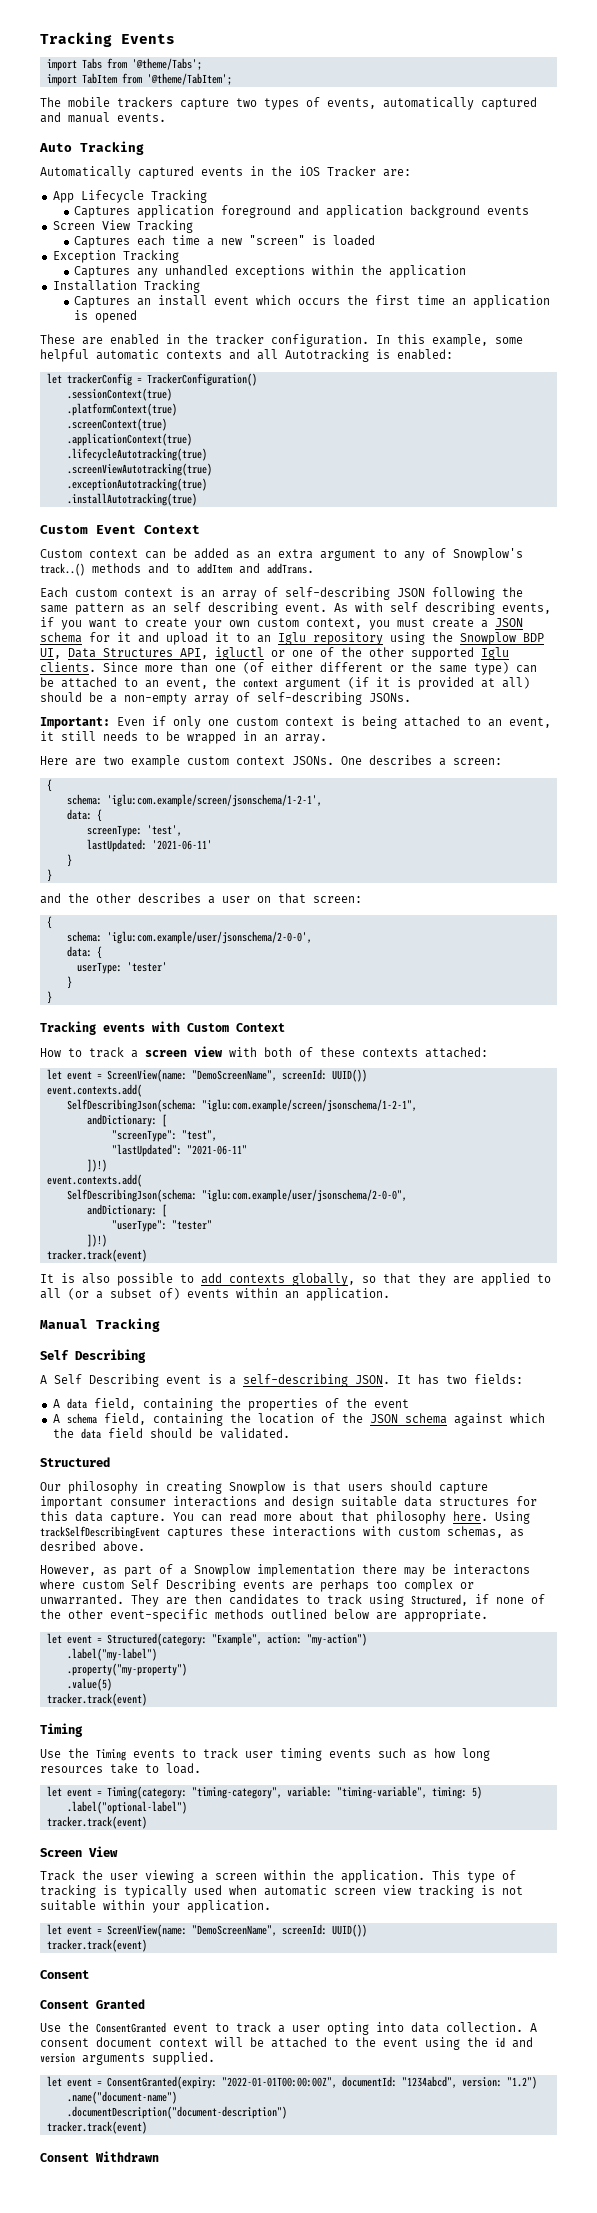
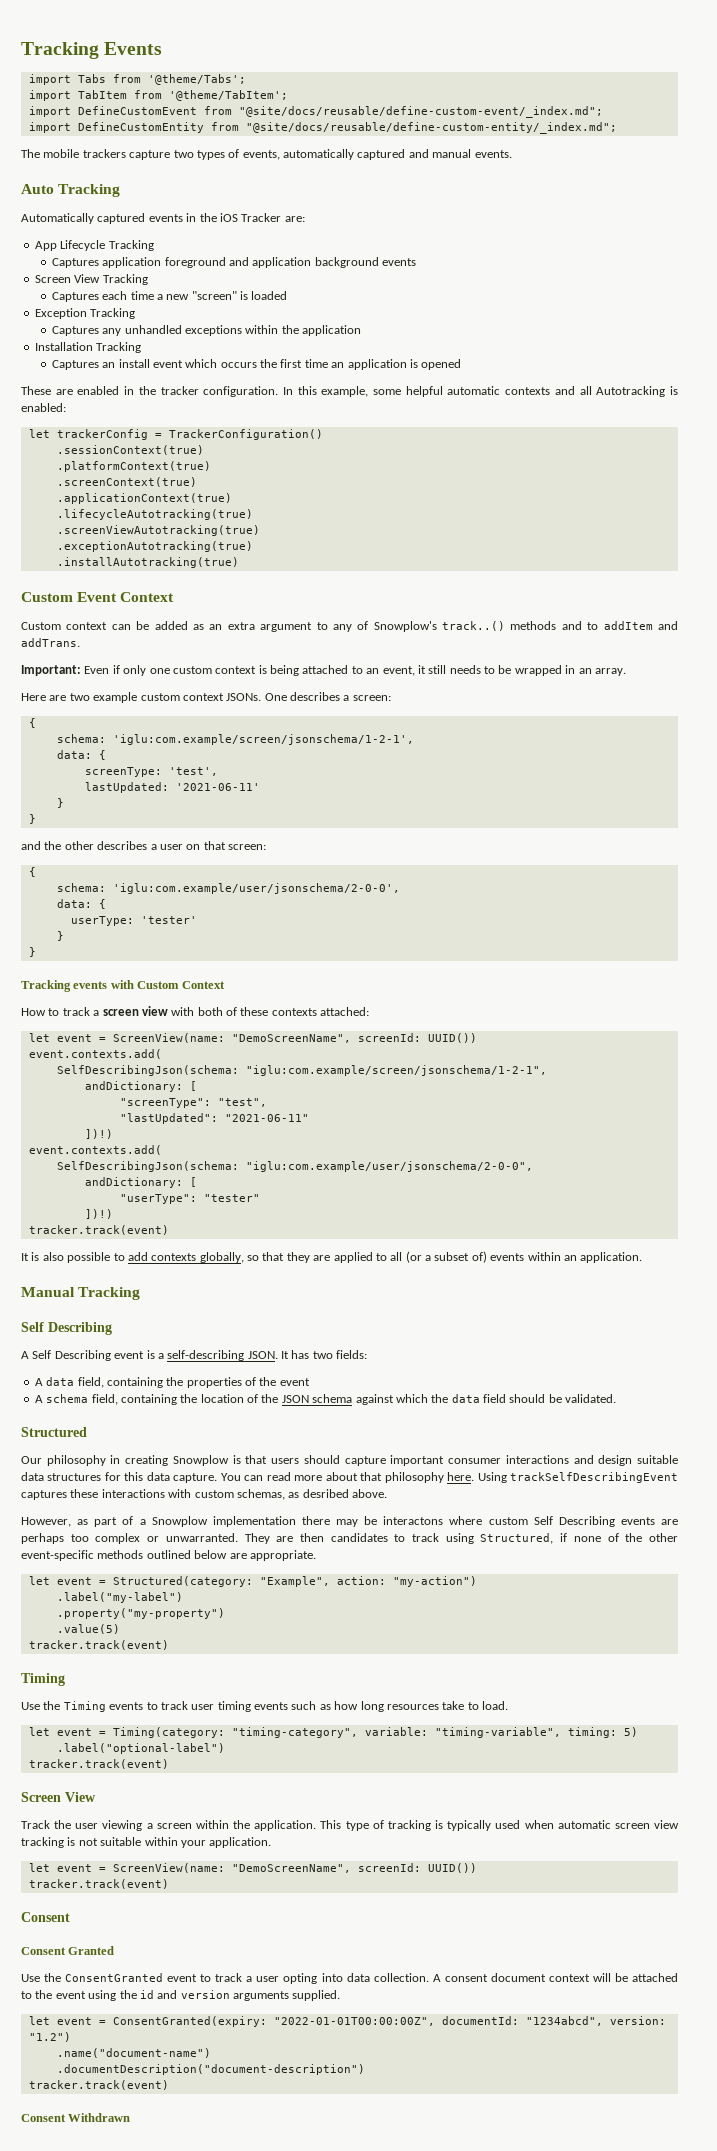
(232, 79) none -> [28,106,603,118] [28,122,617,134] // import DefineCustomEvent from "@site/docs/reusable/define-custom-event/_index.md"; // import DefineCustomEntity from "@site/docs/reusable/define-custom-entity/_index.md";
[40,587,523,600] [40,602,551,615] [40,617,523,630] [40,632,544,645] [40,647,509,660] [40,662,537,675] [40,677,530,690] [40,692,411,705] // Each custom context is an array of self-describing JSON following the same pattern as an self describing event. As with self describing events, if you want to create your own custom context, you must create a JSON schema for it and upload it to an Iglu repository using the Snowplow BDP UI, Data Structures API, igluctl or one of the other supported Iglu clients. Since more than one (of either different or the same type) can be attached to an event, the context argument (if it is provided at all) should be a non-empty array of self-describing JSONs. -> (80, 642) none

